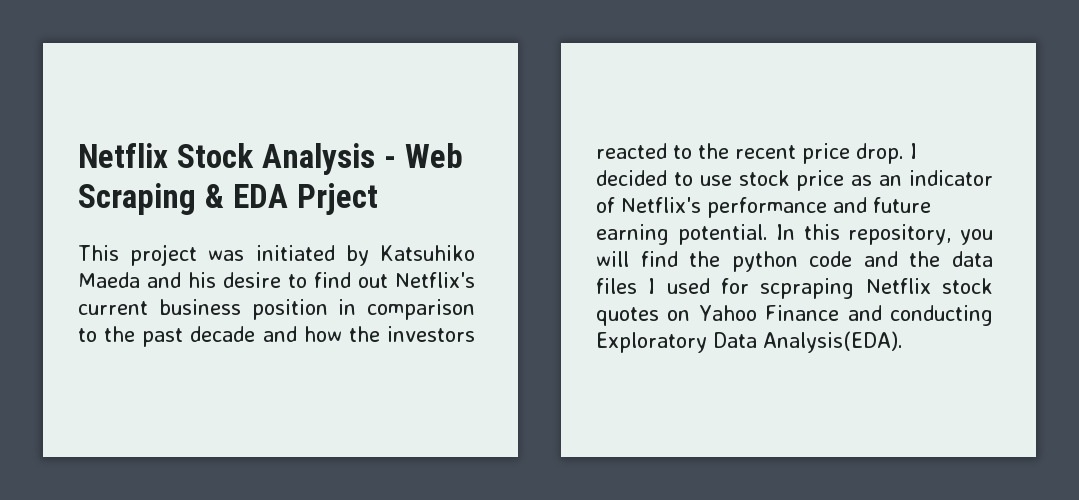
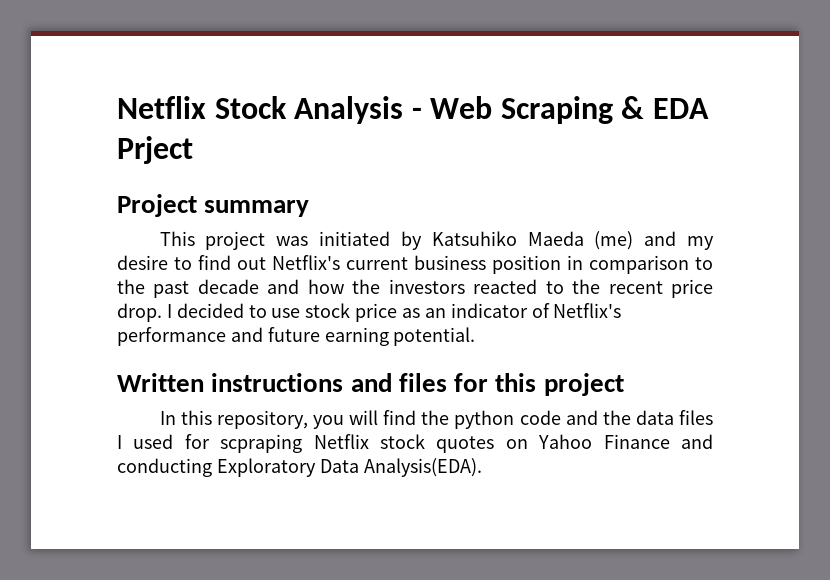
(378, 199) none -> [117,194,310,217] // Project summary
[147,272,216,288] and his -> [594,231,714,250] (me) and my
(768, 234) none -> [117,373,624,396] // Written instructions and files for this project //

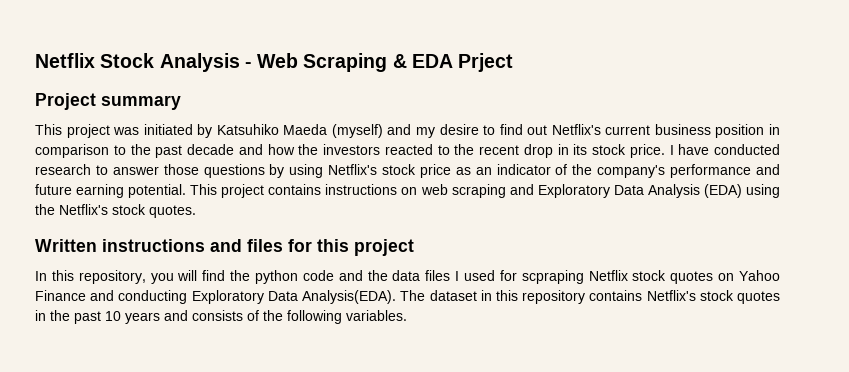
[594,231,634,250] (me) -> [331,124,383,138] (myself)
[671,279,713,298] [117,303,301,322] price drop. I decided to use -> [523,144,780,158] [35,164,378,178] drop in its stock price. I have conducted research to answer those questions by using Netflix's
[553,303,622,318] Netflix's -> [572,164,666,178] the company's
(476, 336) none -> [190,184,781,198] [35,204,196,218] This project contains instructions on web scraping and Exploratory Data Analysis (EDA) using the Netflix's stock quotes.
(482, 467) none -> [400,290,780,304] [35,310,407,324] The dataset in this repository contains Netflix's stock quotes in the past 10 years and consists of the following variables.

